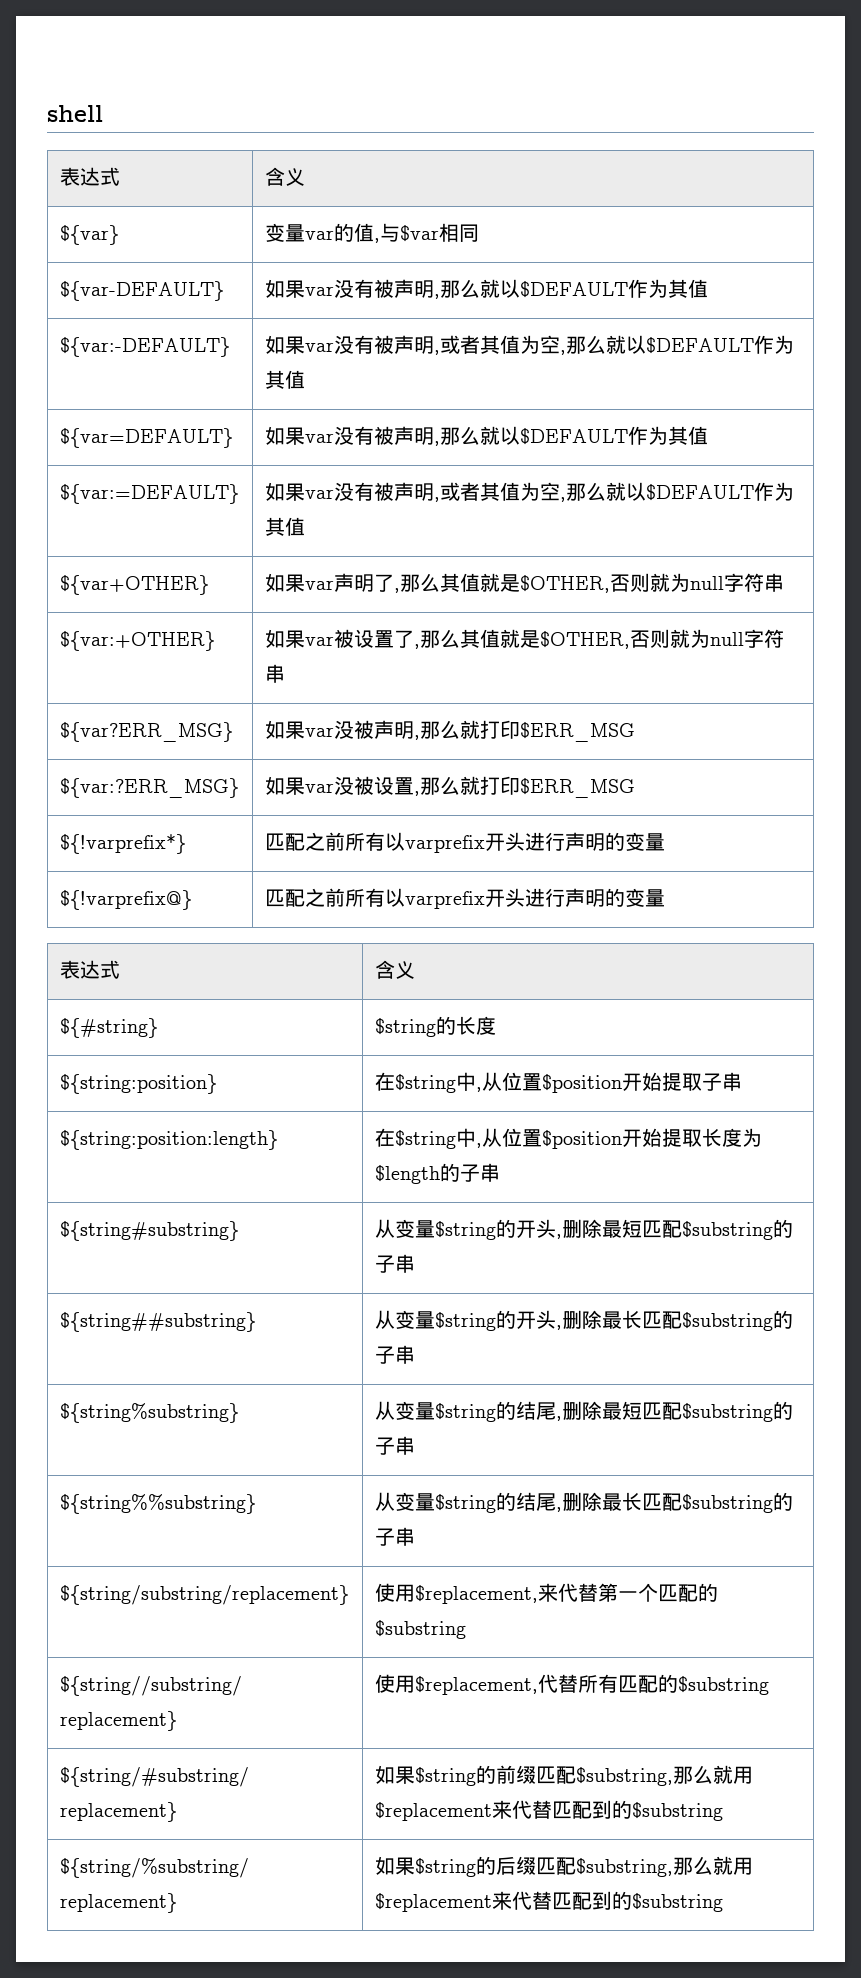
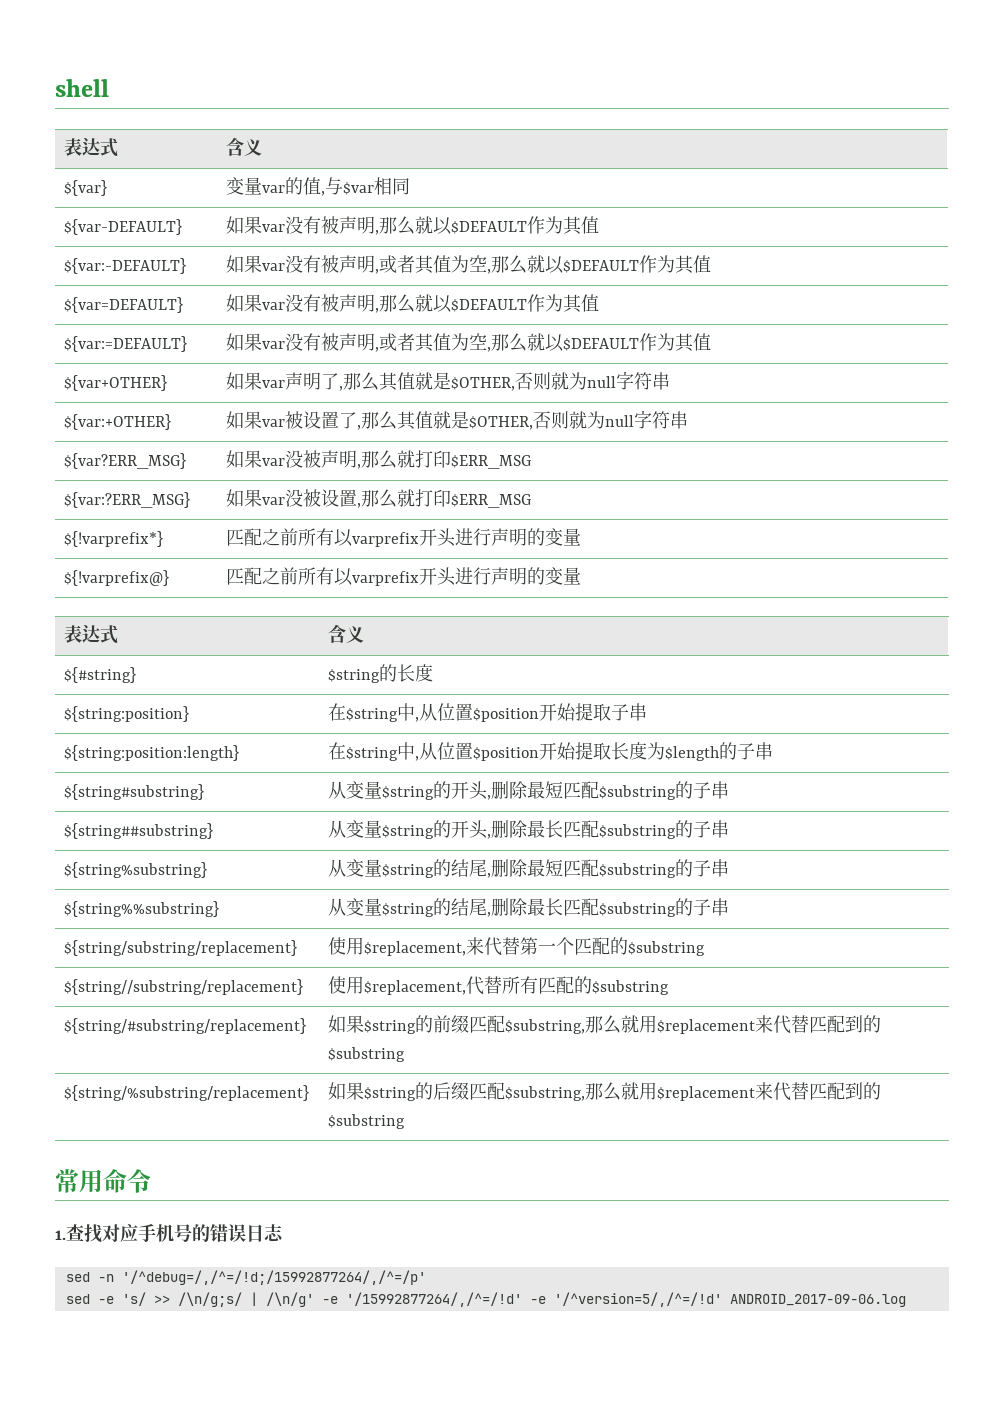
(723, 1902) none -> [55,1169,151,1193] [55,1224,284,1243] [65,1270,426,1285] [65,1292,906,1307] // 常用命令 // 1.查找对应手机号的错误日志 // sed -n '/^debug=/,/^=/!d;/15992877264/,/^=/p' // sed -e 's/ >> /\n/g;s/ | /\n/g' -e '/15992877264/,/^=/!d' -e '/^version=5/,/^=/!d' ANDROID_2017-09-06.log

